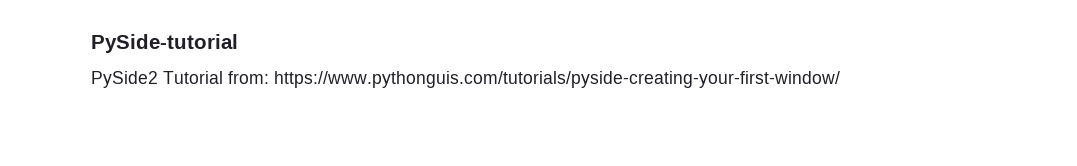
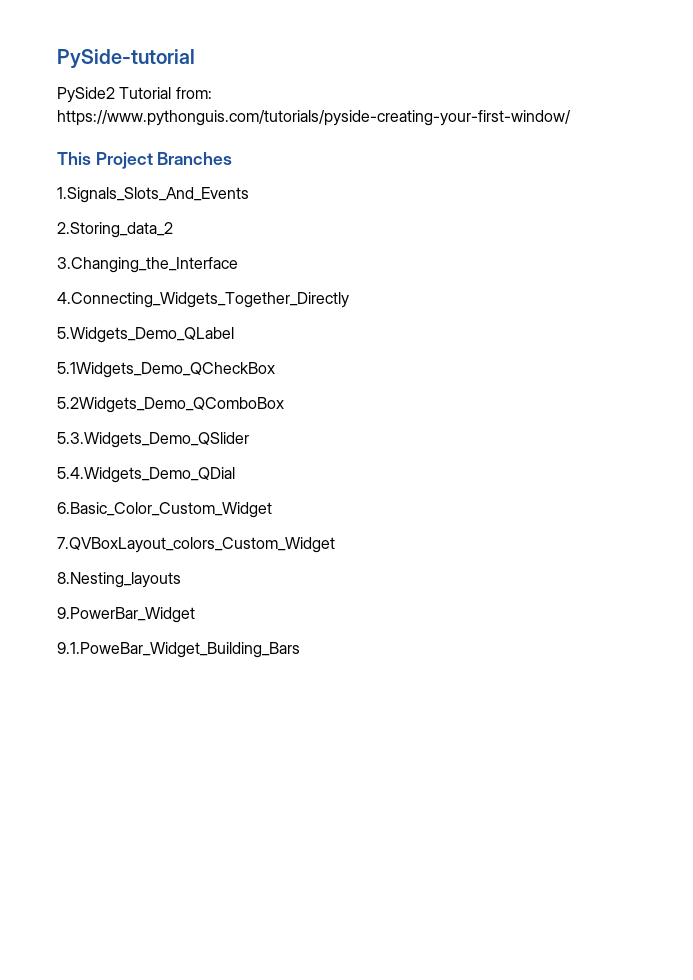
(840, 79) none -> [57,152,233,169] [57,187,249,203] [57,222,173,238] [57,257,238,273] [57,292,349,308] [57,327,234,343] [57,362,275,378] [57,397,284,413] [57,432,249,448] [57,467,235,483] [57,502,272,518] [57,537,335,553] [57,572,181,588] [57,607,195,623] [57,642,300,658] // This Project Branches // 1.Signals_Slots_And_Events // 2.Storing_data_2 // 3.Changing_the_Interface // 4.Connecting_Widgets_Together_Directly // 5.Widgets_Demo_QLabel // 5.1Widgets_Demo_QCheckBox // 5.2Widgets_Demo_QComboBox // 5.3.Widgets_Demo_QSlider // 5.4.Widgets_Demo_QDial // 6.Basic_Color_Custom_Widget // 7.QVBoxLayout_colors_Custom_Widget // 8.Nesting_layouts // 9.PowerBar_Widget // 9.1.PoweBar_Widget_Building_Bars

